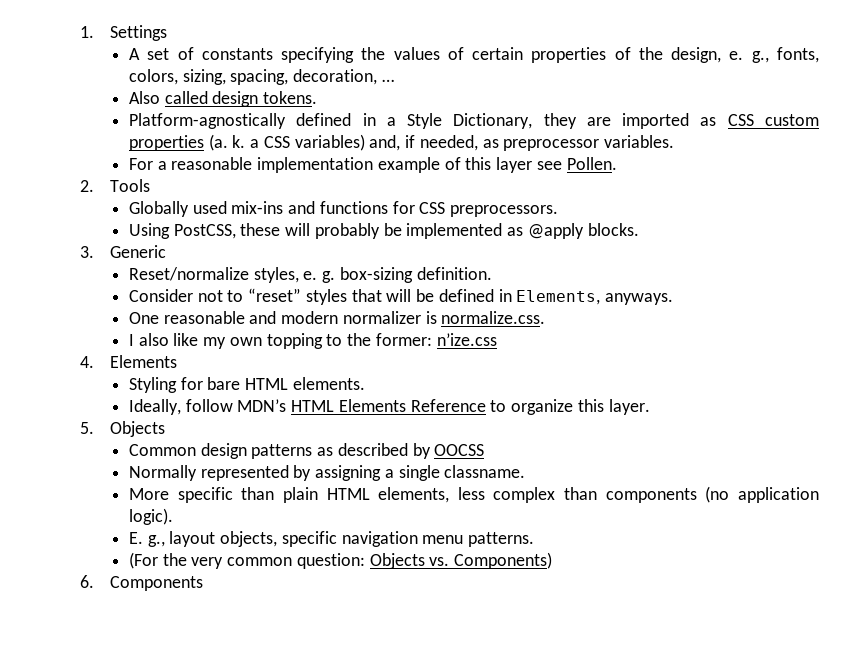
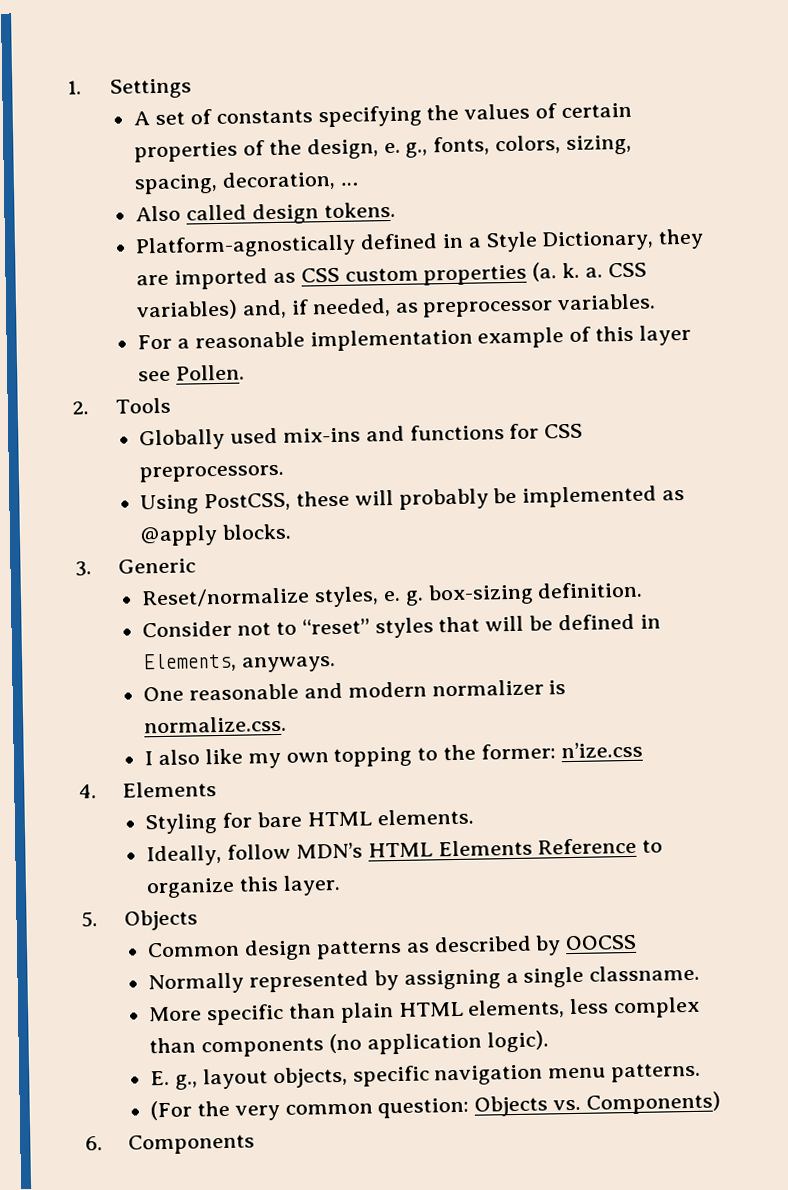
[250,139,260,148] a -> [584,267,603,278] a.

